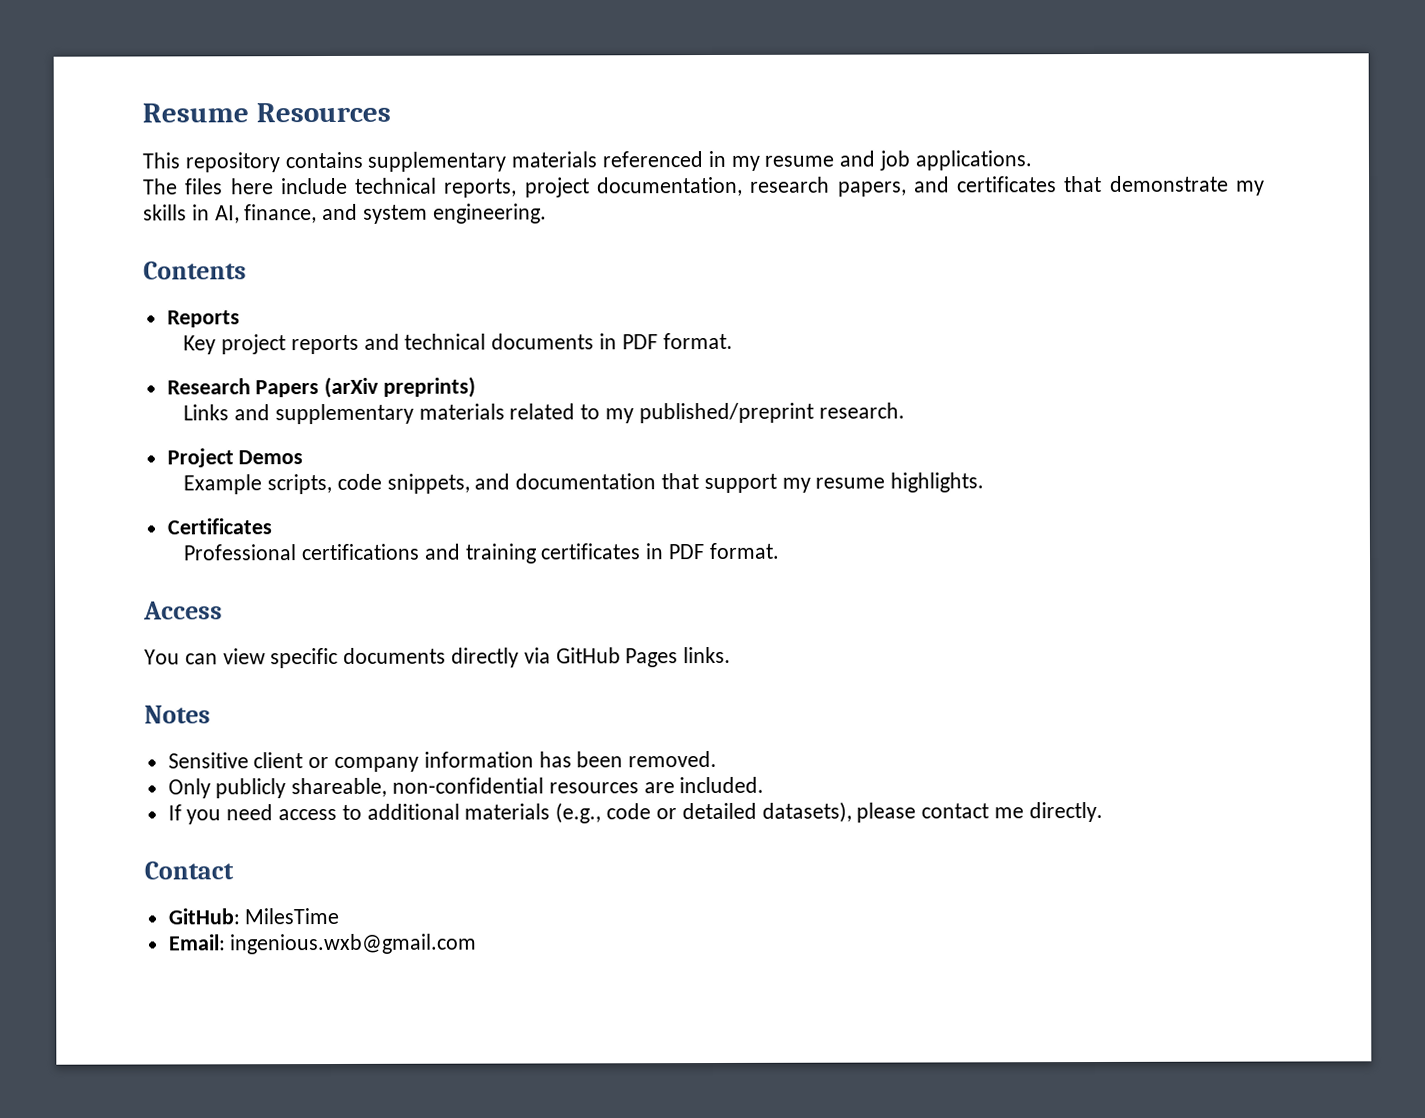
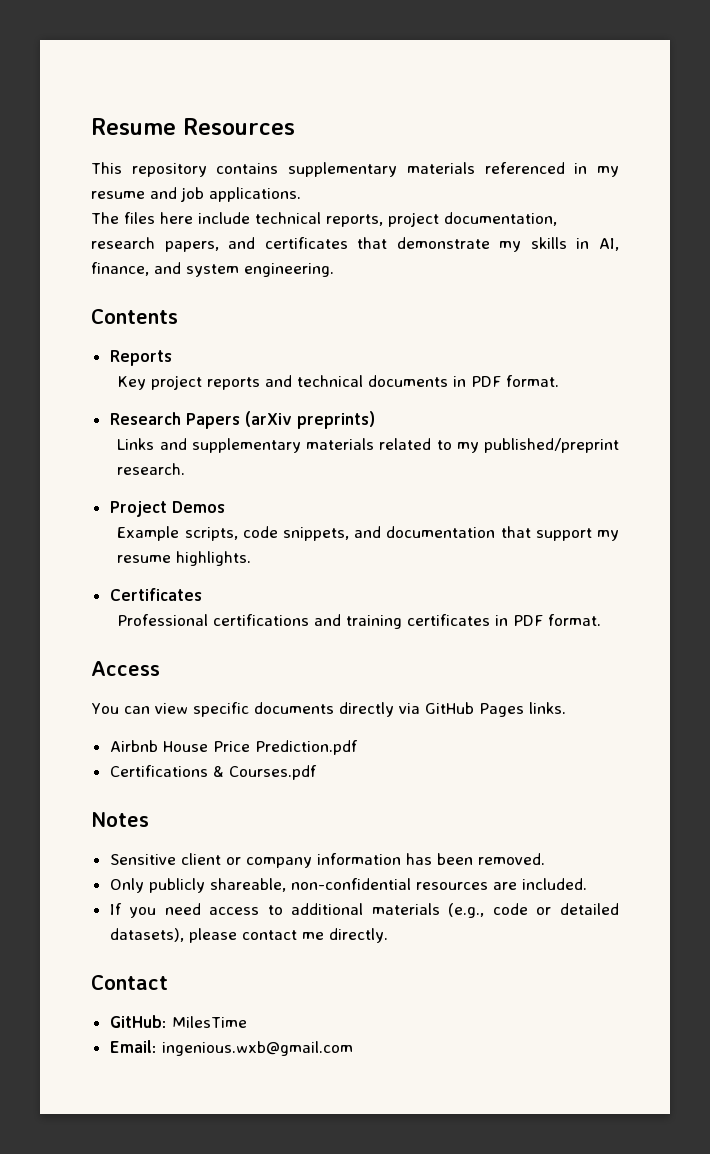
(732, 655) none -> [109,740,358,755] [109,765,317,780] // Airbnb House Price Prediction.pdf // Certifications & Courses.pdf

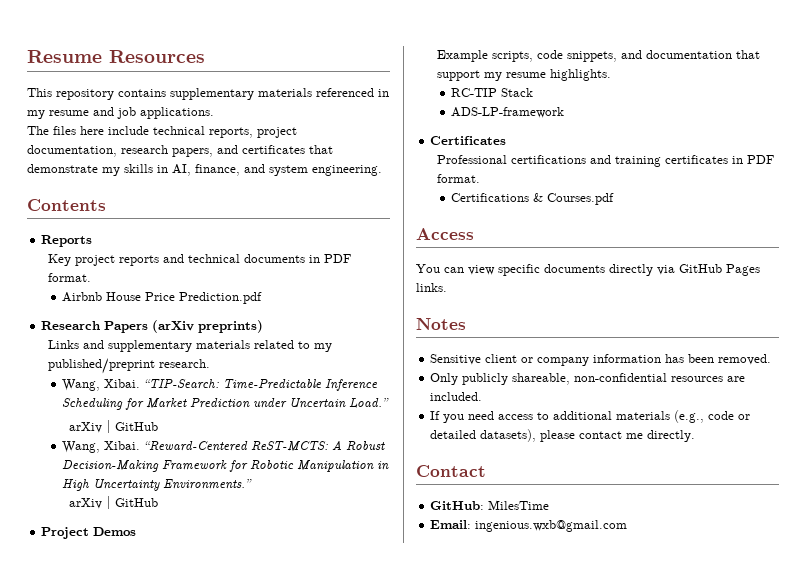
(560, 381) none -> [62,292,263,304] // Airbnb House Price Prediction.pdf
(186, 469) none -> [62,379,379,391] [62,398,390,410] [68,420,158,433] [62,440,386,453] [62,460,390,472] [62,479,253,491] [68,496,158,509] // Wang, Xibai. “TIP-Search: Time-Predictable Inference Scheduling for Market Prediction under Uncertain Load.” // arXiv｜GitHub // Wang, Xibai. “Reward-Centered ReST-MCTS: A Robust Decision-Making Framework for Robotic Manipulation in High Uncertainty Environments.” // arXiv｜GitHub
(252, 558) none -> [451,88,534,97] [451,107,565,118] // RC-TIP Stack // ADS-LP-framework
(602, 620) none -> [451,193,615,205] // Certifications & Courses.pdf
[109,740,358,755] [109,765,317,780] // Airbnb House Price Prediction.pdf // Certifications & Courses.pdf -> (447, 287) none

